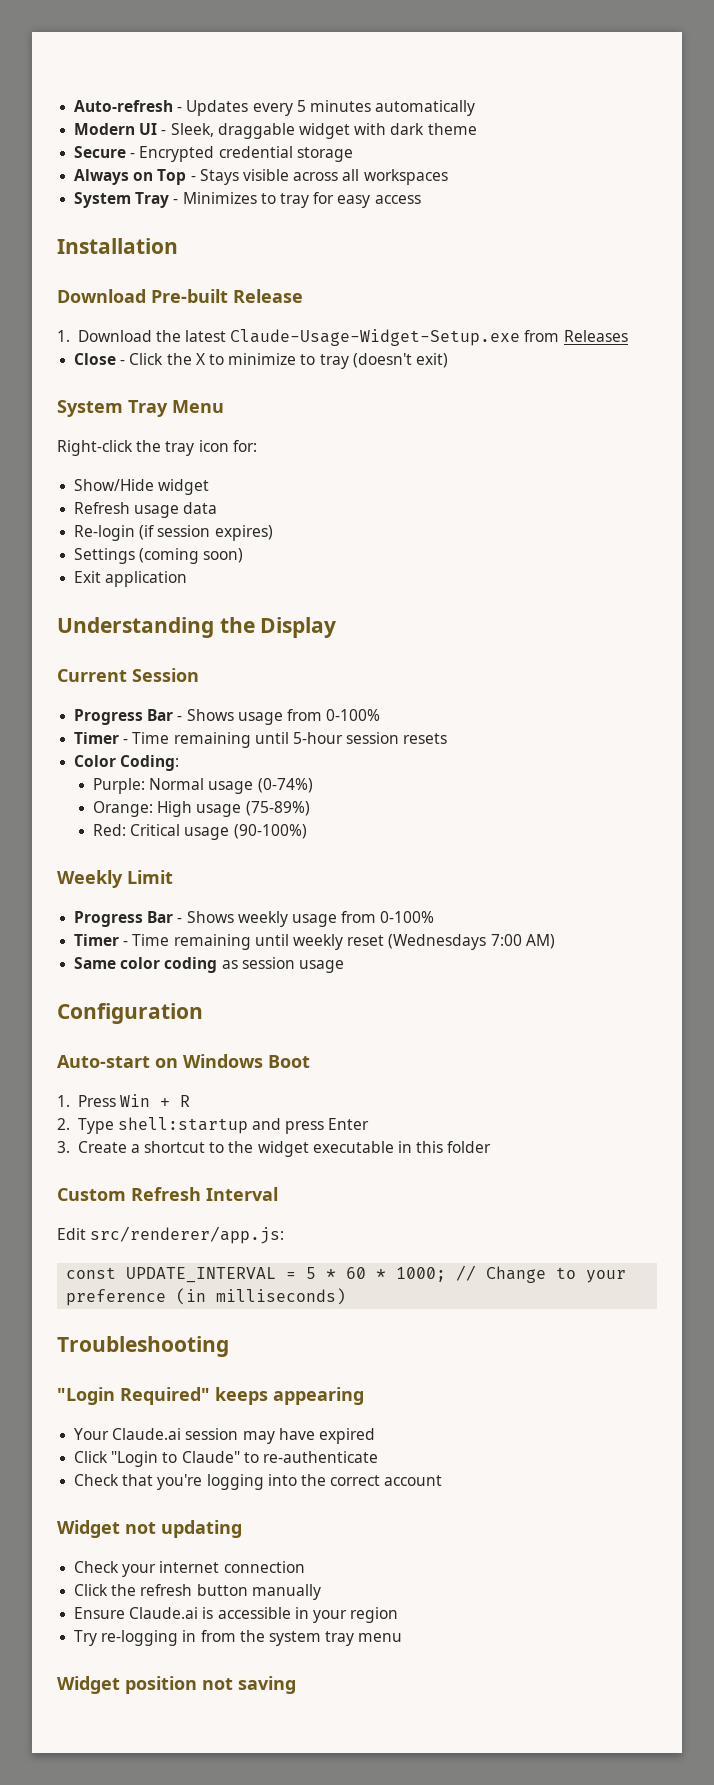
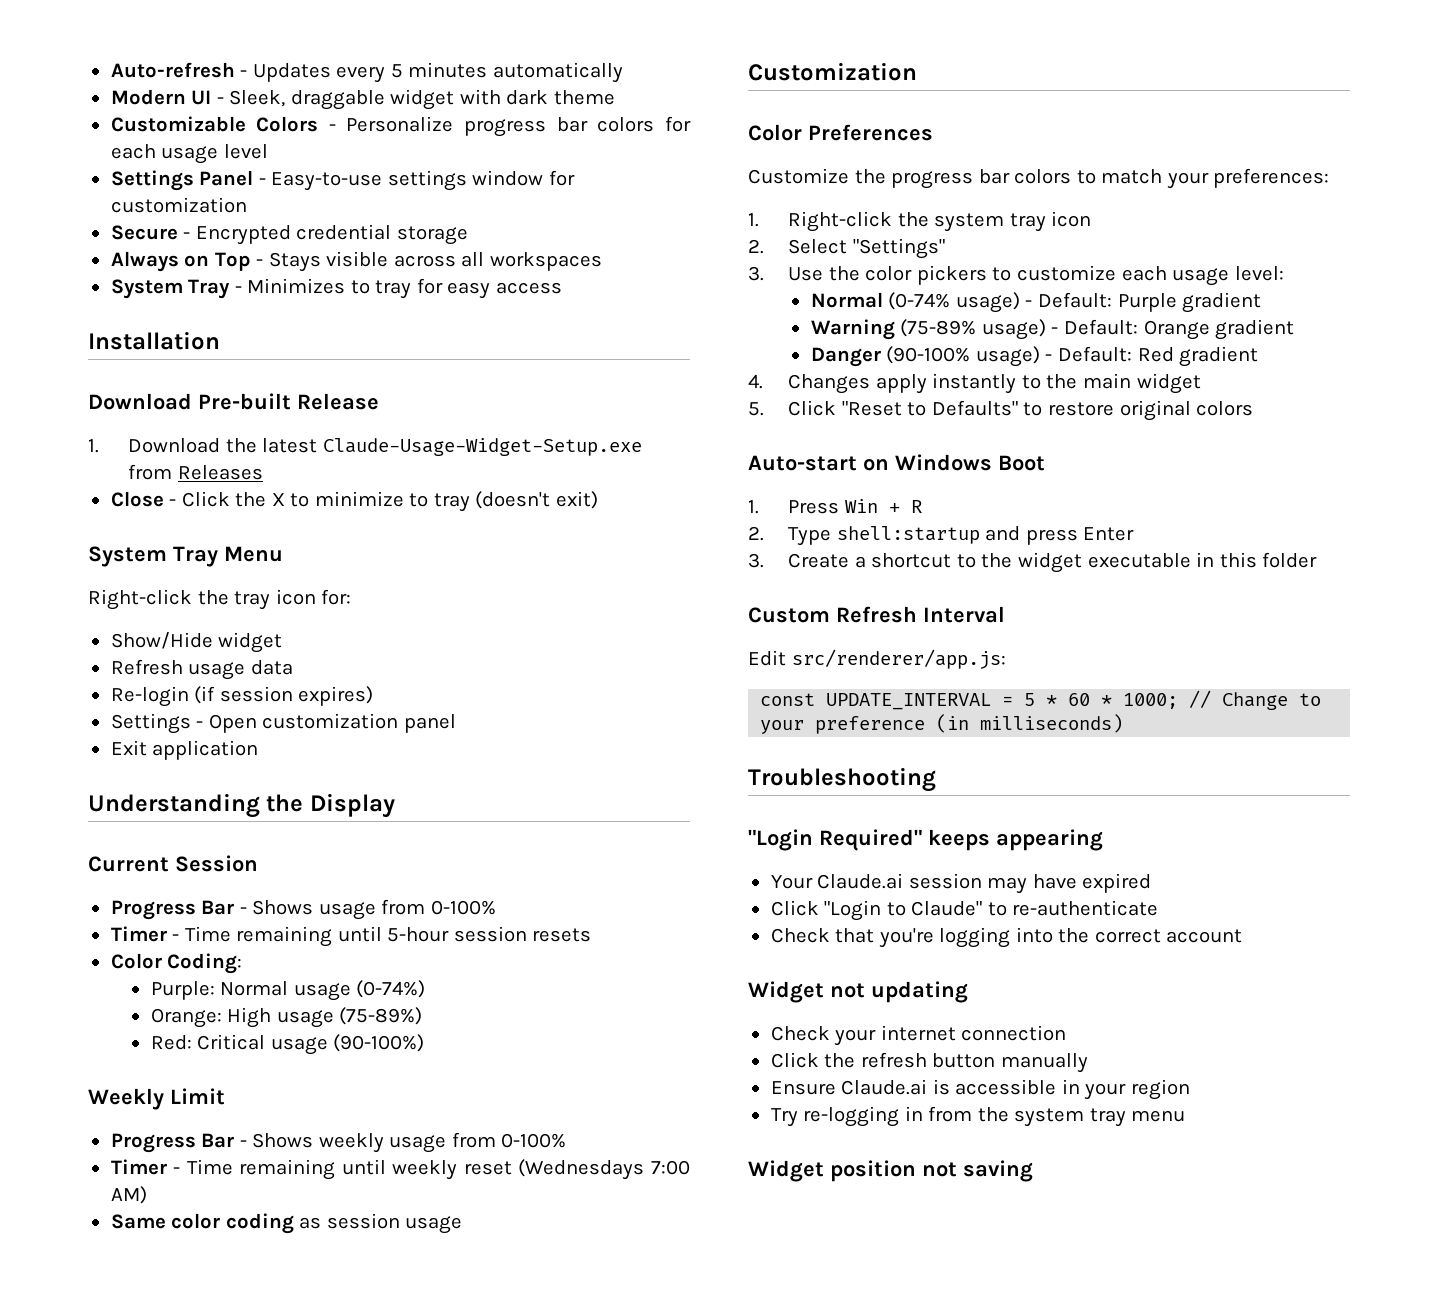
(477, 129) none -> [110,116,692,137] [110,144,268,164] [110,170,575,191] [110,197,247,213] // Customizable Colors - Personalize progress bar colors for each usage level // Settings Panel - Easy-to-use settings window for customization
[139,548,244,564] (coming soon) -> [196,713,456,733] - Open customization panel
[57,1003,203,1024] Configuration -> [748,62,917,81] [748,124,933,141] [748,168,1330,189] [748,211,1092,232] [748,238,945,259] [748,265,1284,286] [810,292,1262,313] [810,319,1295,340] [810,346,1259,367] [748,373,1201,394] [748,400,1254,421] Customization // Color Preferences // Customize the progress bar colors to match your preferences: // 1. Right-click the system tray icon // 2. Select "Settings" // 3. Use the color pickers to customize each usage level: // Normal (0-74% usage) - Default: Purple gradient // Warning (75-89% usage) - Default: Orange gradient // Danger (90-100% usage) - Default: Red gradient // 4. Changes apply instantly to the main widget // 5. Click "Reset to Defaults" to restore original colors

